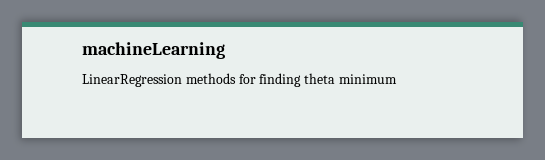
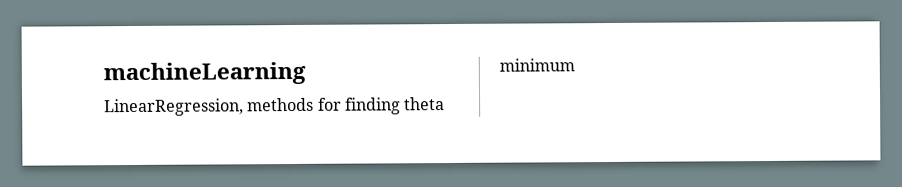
[82,74,182,87] LinearRegression -> [104,98,244,117] LinearRegression,

